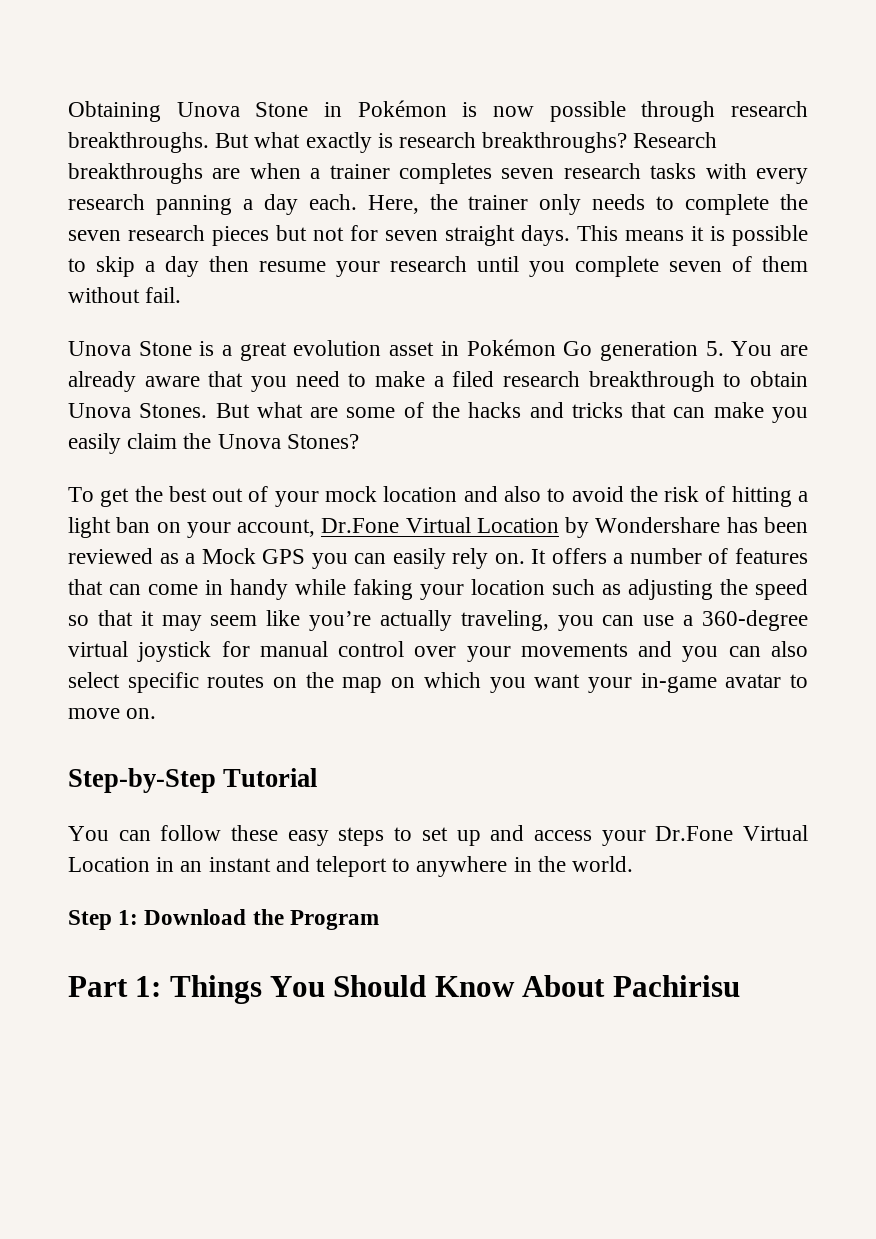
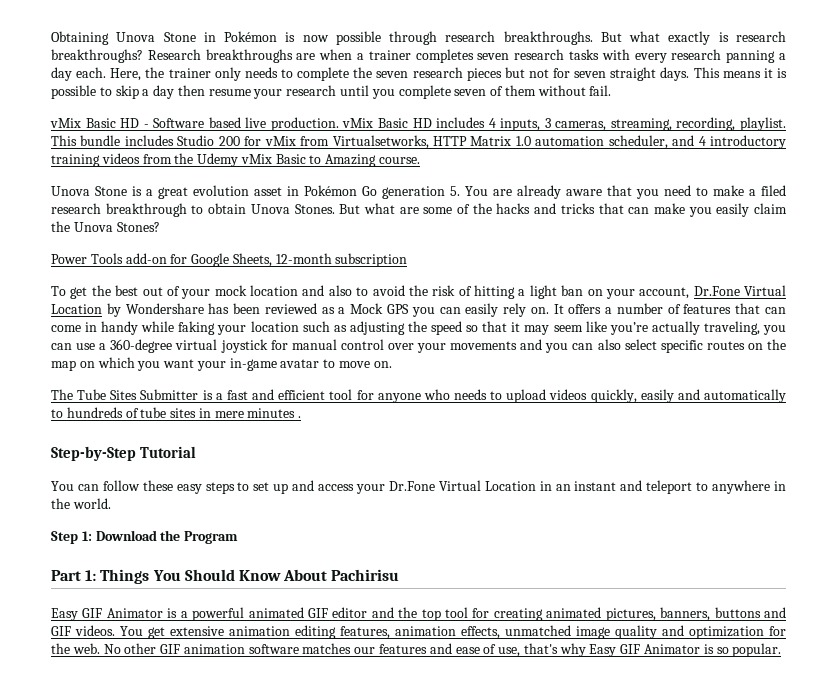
(182, 295) none -> [50,117,786,131] [51,135,786,149] [51,153,421,167] // vMix Basic HD - Software based live production. vMix Basic HD includes 4 inputs, 3 cameras, streaming, recording, playlist. This bundle includes Studio 200 for vMix from Virtualsetworks, HTTP Matrix 1.0 automation scheduler, and 4 introductory training videos from the Udemy vMix Basic to Amazing course.
(359, 441) none -> [51,253,408,267] // Power Tools add-on for Google Sheets, 12-month subscription
(157, 713) none -> [51,389,786,403] [51,407,302,418] // The Tube Sites Submitter is a fast and efficient tool for anyone who needs to upload videos quickly, easily and automatically to hundreds of tube sites in mere minutes .
(740, 986) none -> [51,607,787,621] [51,625,786,639] [51,643,782,657] // Easy GIF Animator is a powerful animated GIF editor and the top tool for creating animated pictures, banners, buttons and GIF videos. You get extensive animation editing features, animation effects, unmatched image quality and optimization for the web. No other GIF animation software matches our features and ease of use, that's why Easy GIF Animator is so popular.

